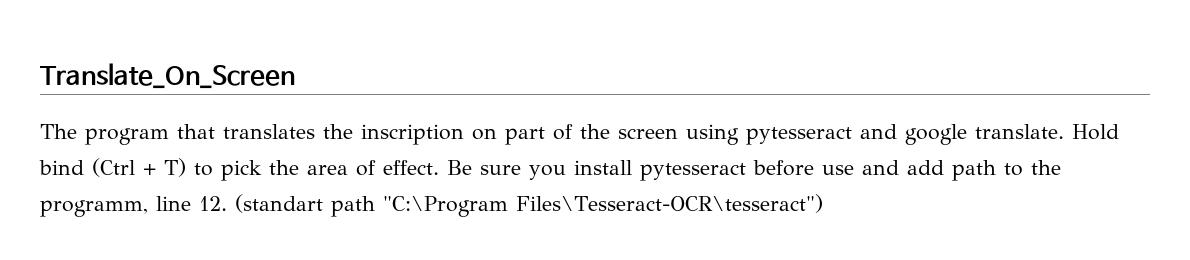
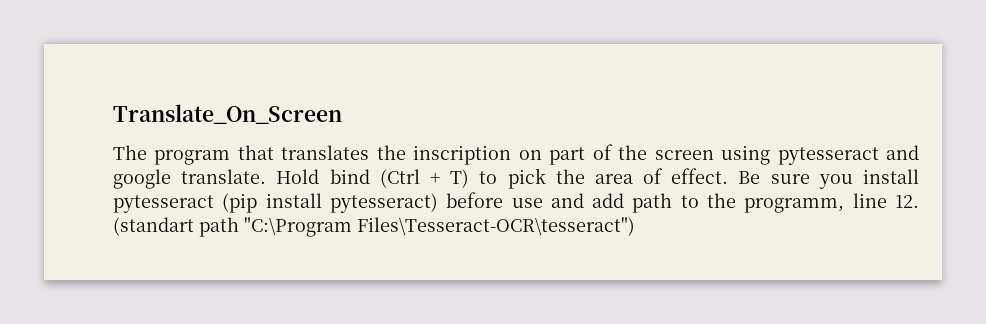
(746, 172) none -> [222,193,438,213] (pip install pytesseract)

